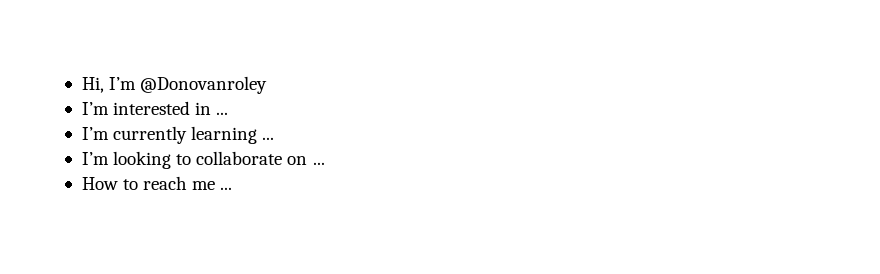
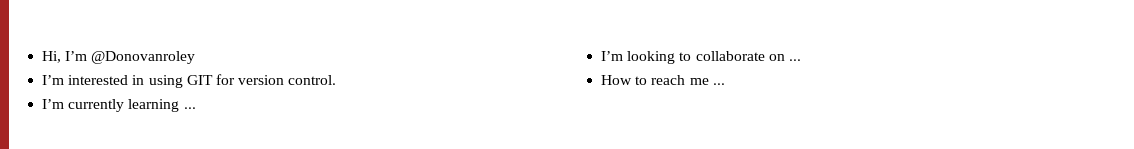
[216,112,229,115] ... -> [148,74,337,88] using GIT for version control.

